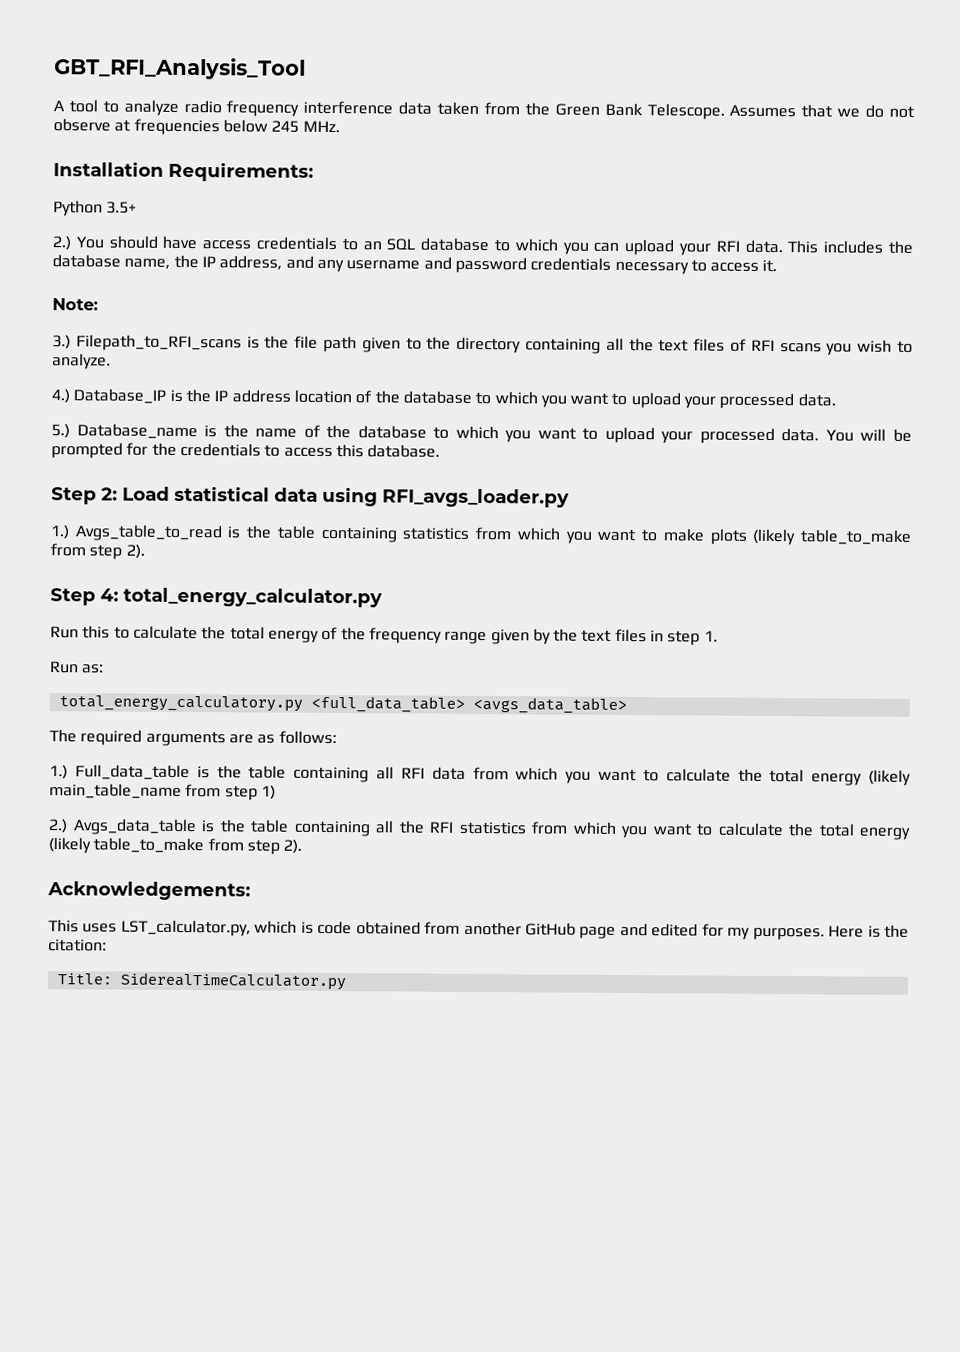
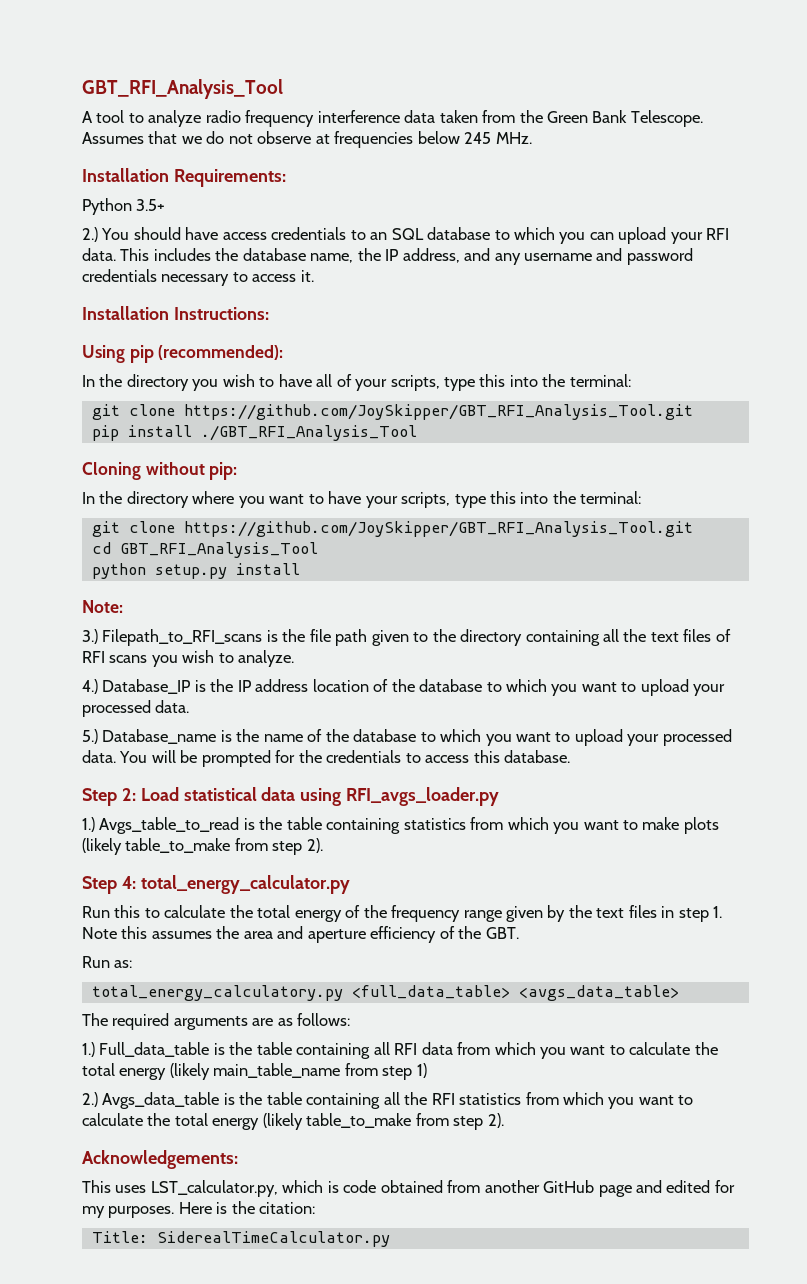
(778, 266) none -> [82,306,269,320] [82,345,284,363] [82,374,631,391] [91,404,693,420] [91,425,417,441] [82,462,238,480] [82,491,642,508] [91,521,693,537] [91,542,318,558] [91,563,300,579] // Installation Instructions: // Using pip (recommended): // In the directory you wish to have all of your scripts, type this into the terminal: // git clone https://github.com/JoySkipper/GBT_RFI_Analysis_Tool.git // pip install ./GBT_RFI_Analysis_Tool // Cloning without pip: // In the directory where you want to have your scripts, type this into the terminal: // git clone https://github.com/JoySkipper/GBT_RFI_Analysis_Tool.git // cd GBT_RFI_Analysis_Tool // python setup.py install
(718, 636) none -> [82,926,519,943] Note this assumes the area and aperture efficiency of the GBT.

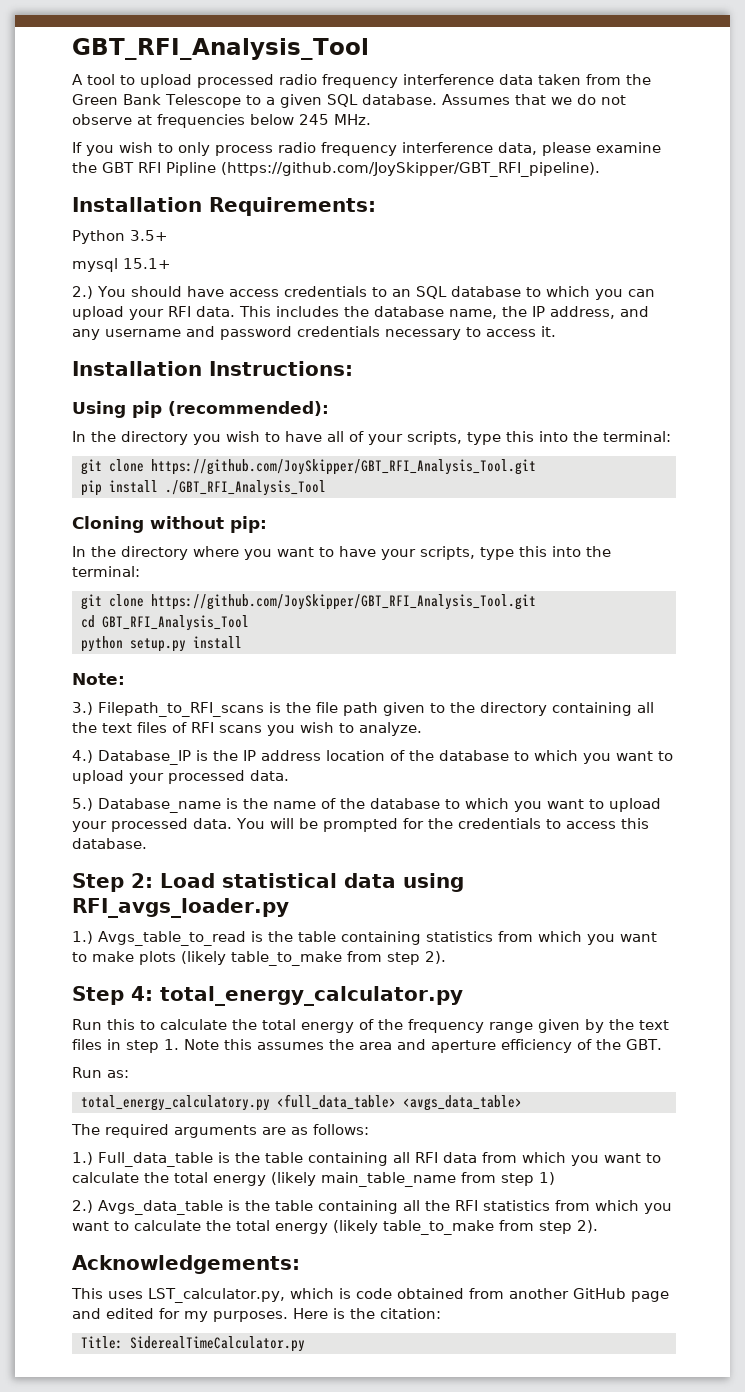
[148,110,202,127] analyze -> [140,74,274,88] upload processed
[630,110,703,127] Telescope. -> [165,94,437,108] Telescope to a given SQL database.
(532, 138) none -> [72,142,661,156] [72,162,600,177] // If you wish to only process radio frequency interference data, please examine the GBT RFI Pipline (https://github.com/JoySkipper/GBT_RFI_pipeline).
(166, 205) none -> [72,258,171,272] // mysql 15.1+

